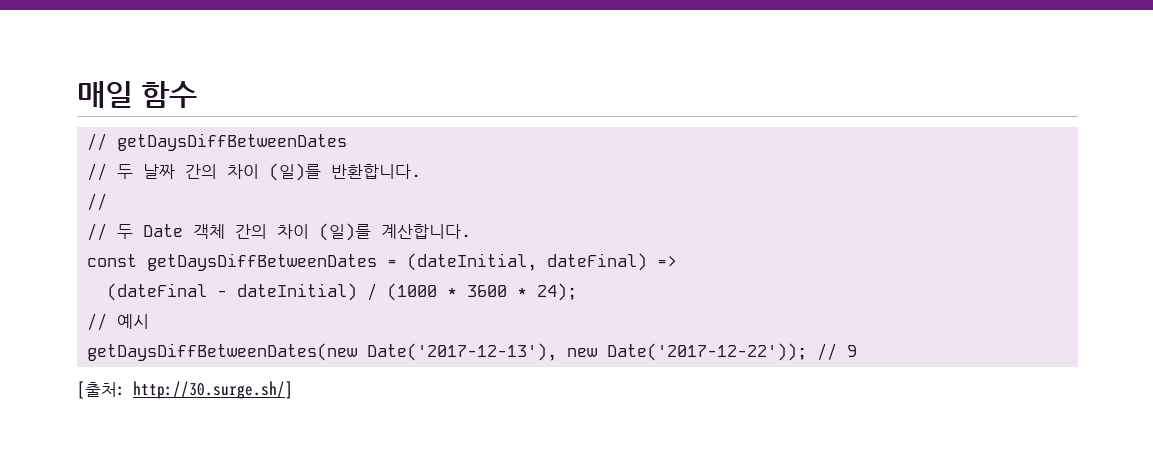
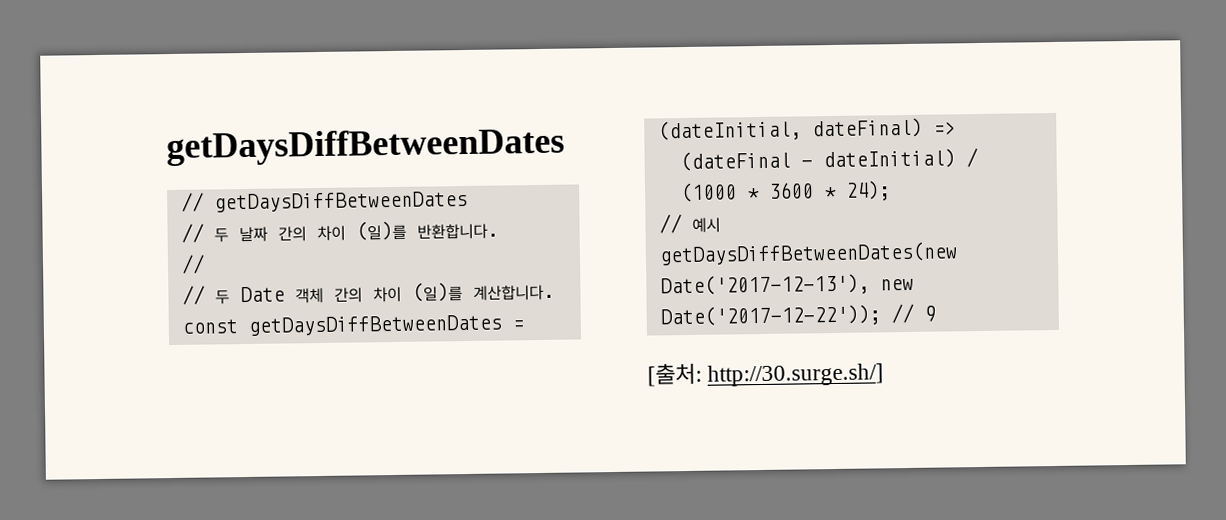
[77,81,197,108] 매일 함수 -> [166,127,565,167] getDaysDiffBetweenDates

